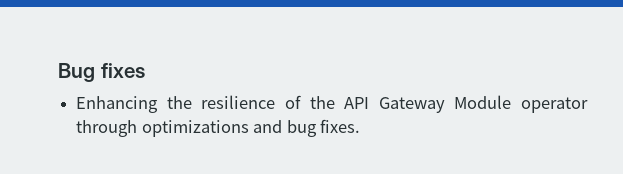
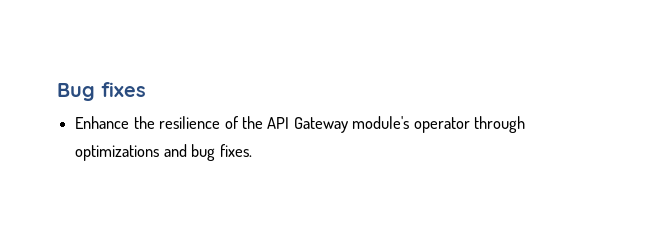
[76,96,159,113] Enhancing -> [75,116,130,129] Enhance
[454,95,512,109] Module -> [352,116,410,129] module's

